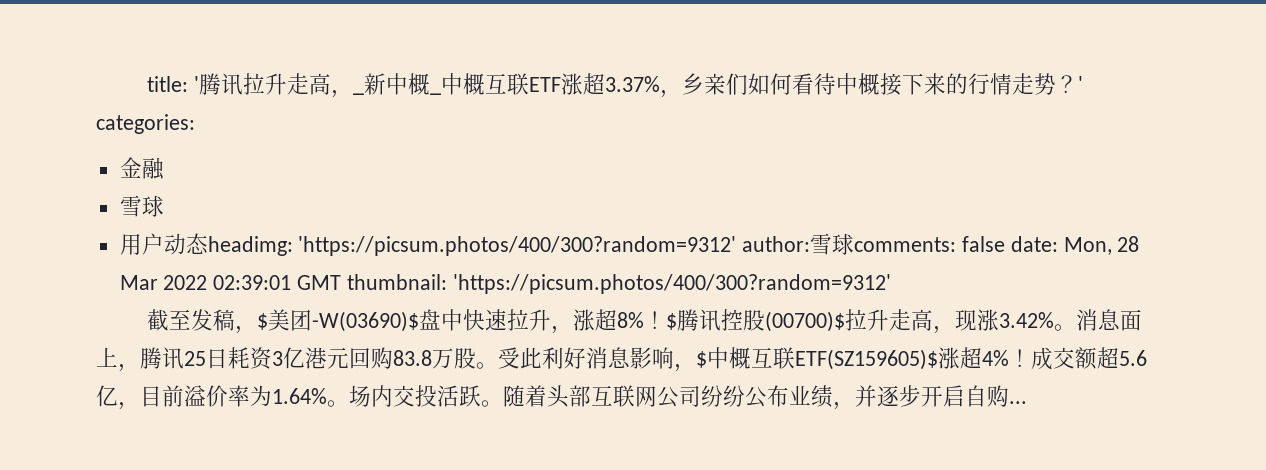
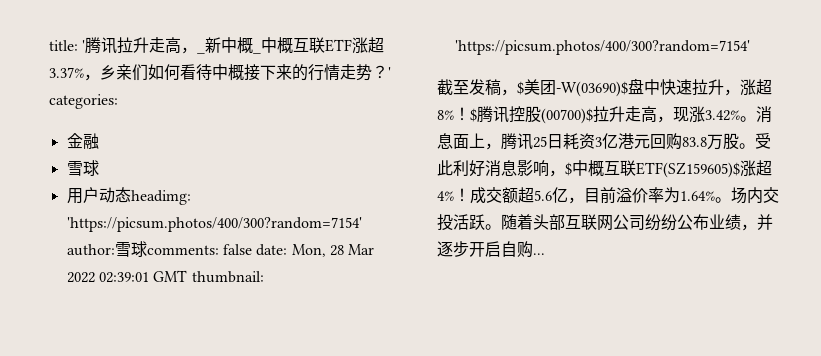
[298,236,737,256] 'https://picsum.photos/400/300?random=9312' -> [66,217,362,232] 'https://picsum.photos/400/300?random=7154'
[452,274,891,294] 'https://picsum.photos/400/300?random=9312' -> [454,40,750,55] 'https://picsum.photos/400/300?random=7154'

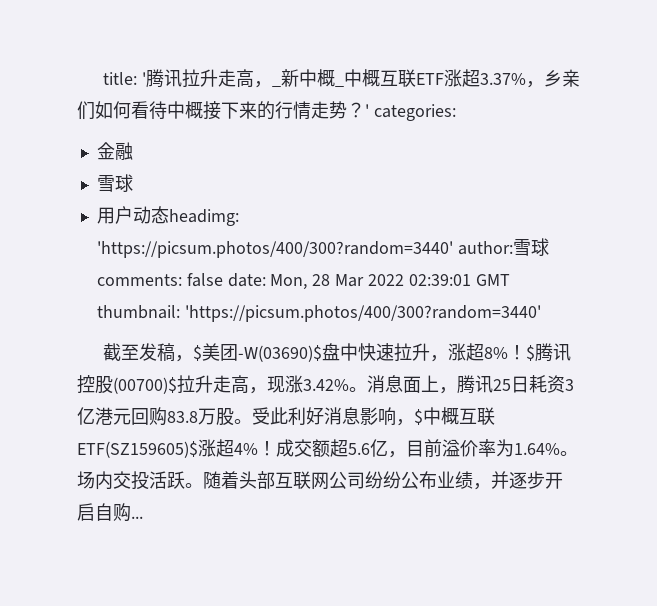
[66,217,362,232] 'https://picsum.photos/400/300?random=7154' -> [96,241,453,258] 'https://picsum.photos/400/300?random=3440'
[454,40,750,55] 'https://picsum.photos/400/300?random=7154' -> [184,305,541,322] 'https://picsum.photos/400/300?random=3440'

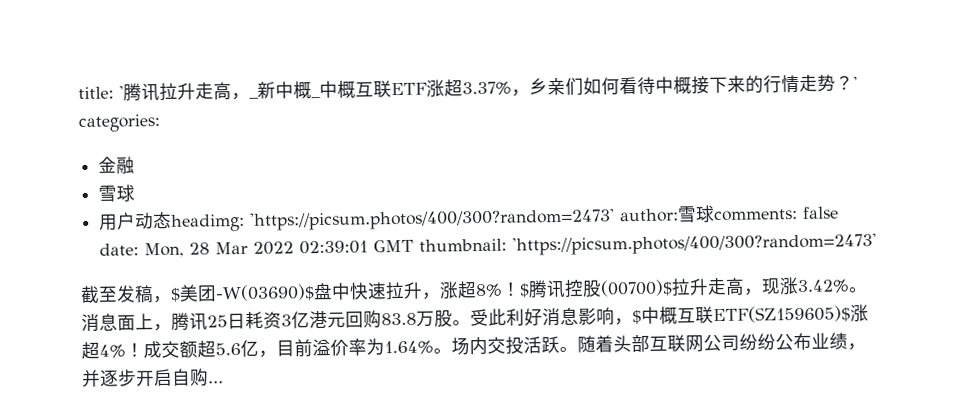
[96,241,453,258] 'https://picsum.photos/400/300?random=3440' -> [250,208,616,231] 'https://picsum.photos/400/300?random=2473'
[184,305,541,322] 'https://picsum.photos/400/300?random=3440' -> [512,233,878,256] 'https://picsum.photos/400/300?random=2473'

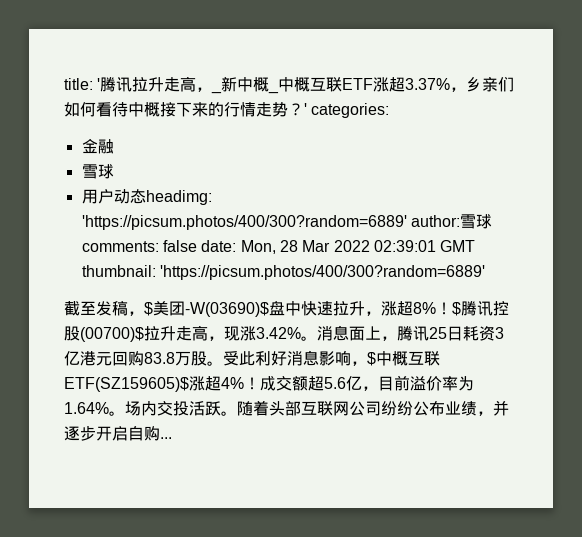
[250,208,616,231] 'https://picsum.photos/400/300?random=2473' -> [81,215,407,230] 'https://picsum.photos/400/300?random=6889'
[512,233,878,256] 'https://picsum.photos/400/300?random=2473' -> [159,265,485,280] 'https://picsum.photos/400/300?random=6889'

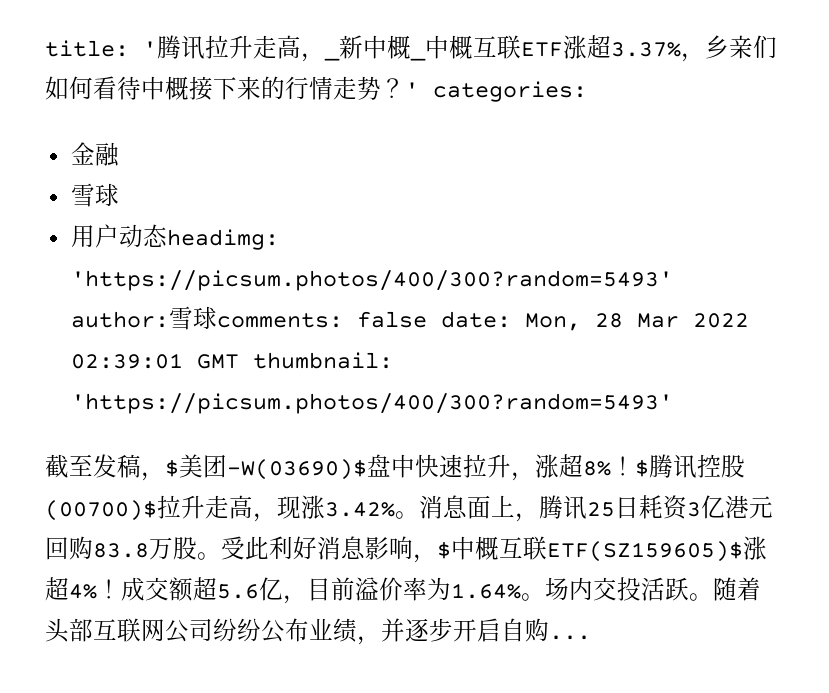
[81,215,407,230] 'https://picsum.photos/400/300?random=6889' -> [70,270,673,291] 'https://picsum.photos/400/300?random=5493'
[159,265,485,280] 'https://picsum.photos/400/300?random=6889' -> [70,393,673,414] 'https://picsum.photos/400/300?random=5493'

